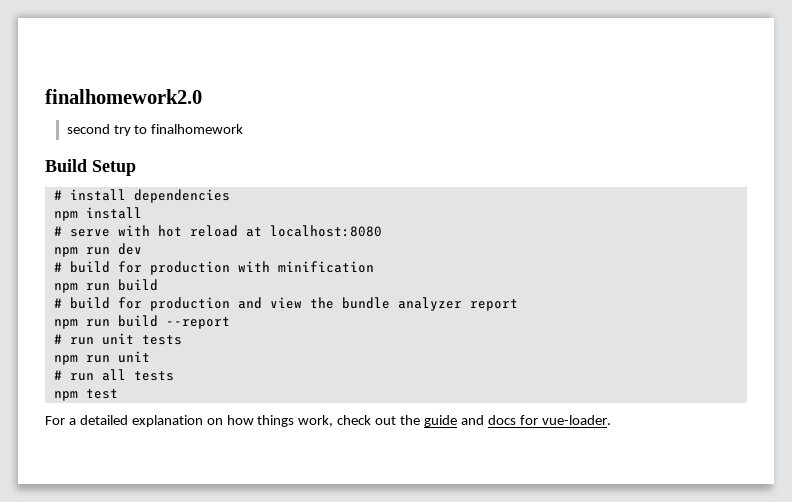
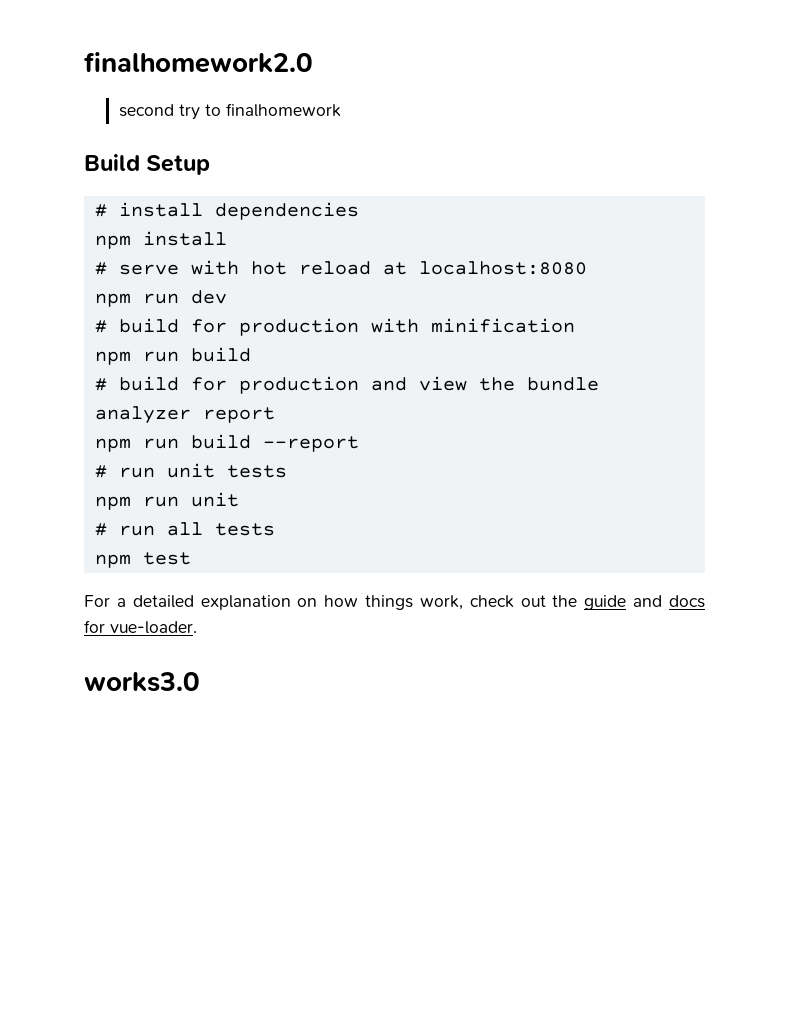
(611, 420) none -> [84,672,200,692] // works3.0

